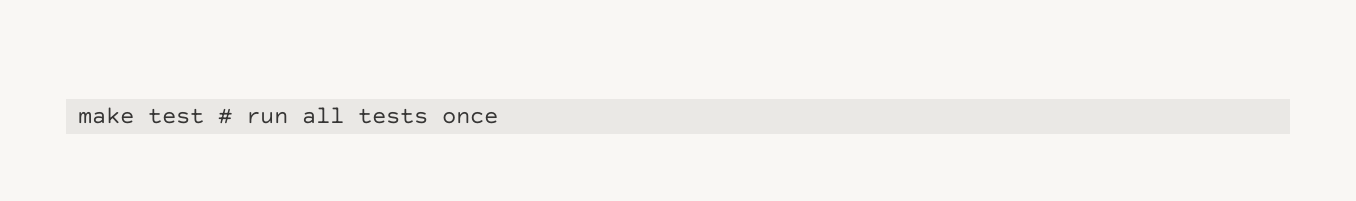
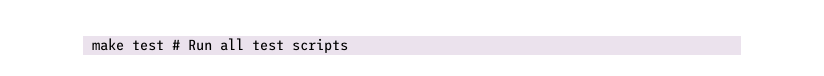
[246,107,499,124] run all tests once -> [188,38,349,53] Run all test scripts

